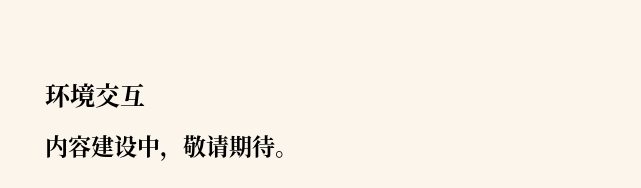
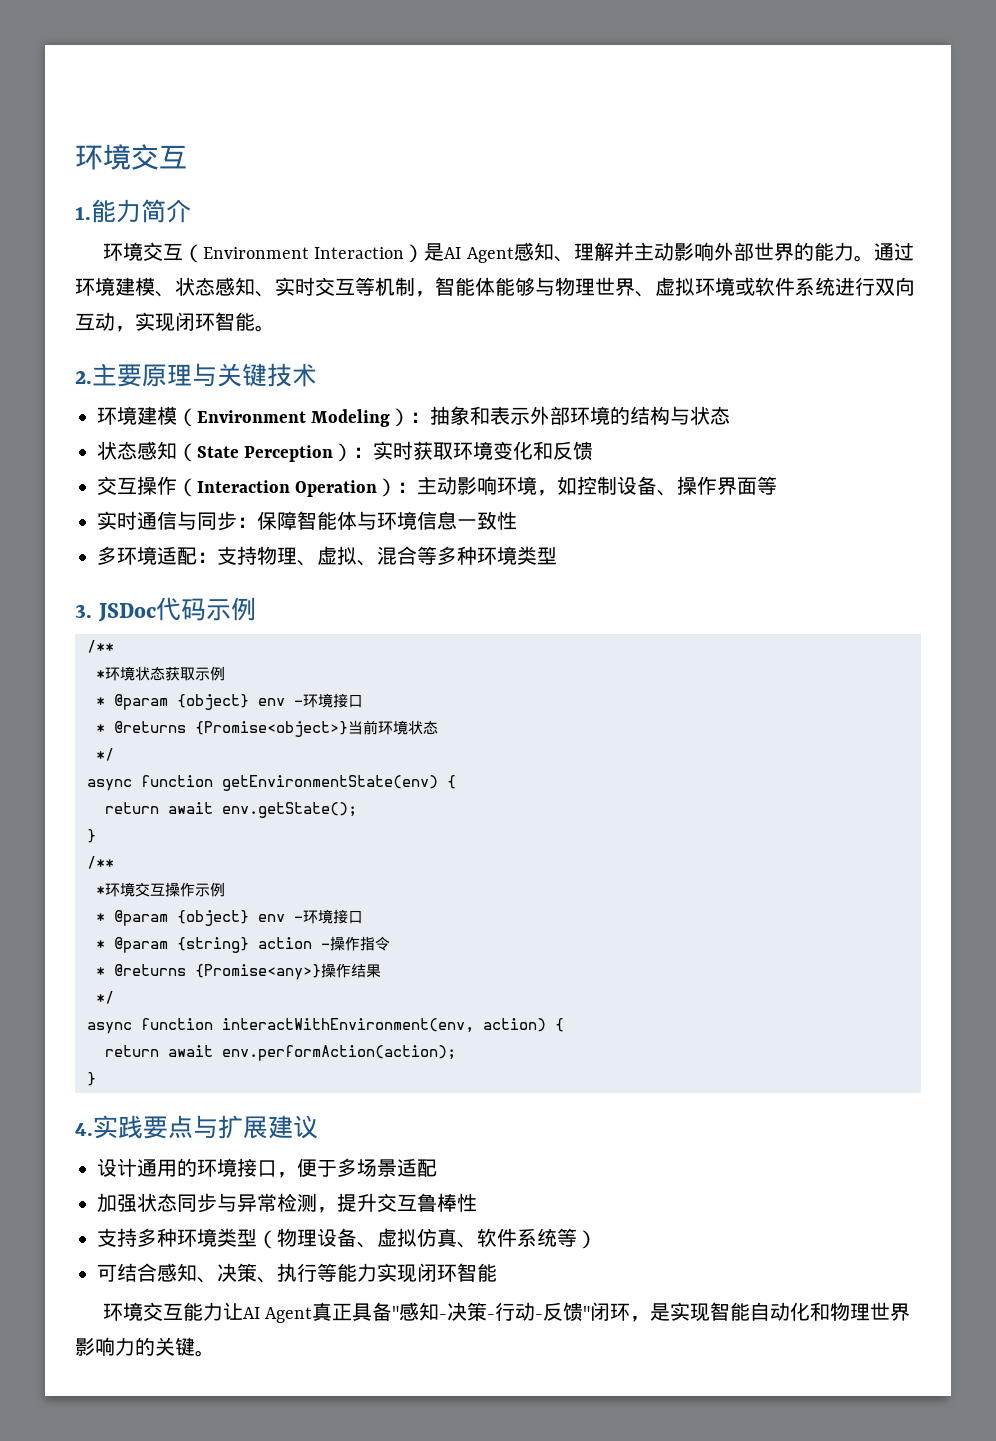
[45,135,275,161] 内容建设中，敬请期待 -> [75,199,191,223] [102,242,914,263] [75,277,915,297] [75,312,275,332] [75,363,317,387] [97,406,731,427] [97,441,594,462] [97,476,778,497] [97,511,517,531] [97,546,557,566] [75,597,256,622] [87,640,114,653] [96,666,225,681] [96,693,363,710] [96,720,438,737] [96,748,114,761] [87,775,456,791] [105,802,357,818] [87,829,96,843] [87,856,114,869] [96,882,225,897] [96,909,363,926] [96,936,390,953] [96,963,381,980] [96,991,114,1004] [87,1018,564,1034] [105,1045,456,1061] [87,1072,96,1086] [75,1115,318,1139] [97,1158,437,1178] [97,1193,477,1213] [97,1228,597,1249] [97,1263,497,1283] [102,1302,911,1323] [75,1337,195,1356] 1.能力简介 // 环境交互（Environment Interaction）是AI Agent感知、理解并主动影响外部世界的能力。通过环境建模、状态感知、实时交互等机制，智能体能够与物理世界、虚拟环境或软件系统进行双向互动，实现闭环智能。 // 2.主要原理与关键技术 // 环境建模（Environment Modeling）：抽象和表示外部环境的结构与状态 // 状态感知（State Perception）：实时获取环境变化和反馈 // 交互操作（Interaction Operation）：主动影响环境，如控制设备、操作界面等 // 实时通信与同步：保障智能体与环境信息一致性 // 多环境适配：支持物理、虚拟、混合等多种环境类型 // 3. JSDoc代码示例 // /** // *环境状态获取示例 // * @param {object} env -环境接口 // * @returns {Promise<object>}当前环境状态 // */ // async function getEnvironmentState(env) { // return await env.getState(); // } // /** // *环境交互操作示例 // * @param {object} env -环境接口 // * @param {string} action -操作指令 // * @returns {Promise<any>}操作结果 // */ // async function interactWithEnvironment(env, action) { // return await env.performAction(action); // } // 4.实践要点与扩展建议 // 设计通用的环境接口，便于多场景适配 // 加强状态同步与异常检测，提升交互鲁棒性 // 支持多种环境类型（物理设备、虚拟仿真、软件系统等） // 可结合感知、决策、执行等能力实现闭环智能 // 环境交互能力让AI Agent真正具备"感知-决策-行动-反馈"闭环，是实现智能自动化和物理世界影响力的关键

